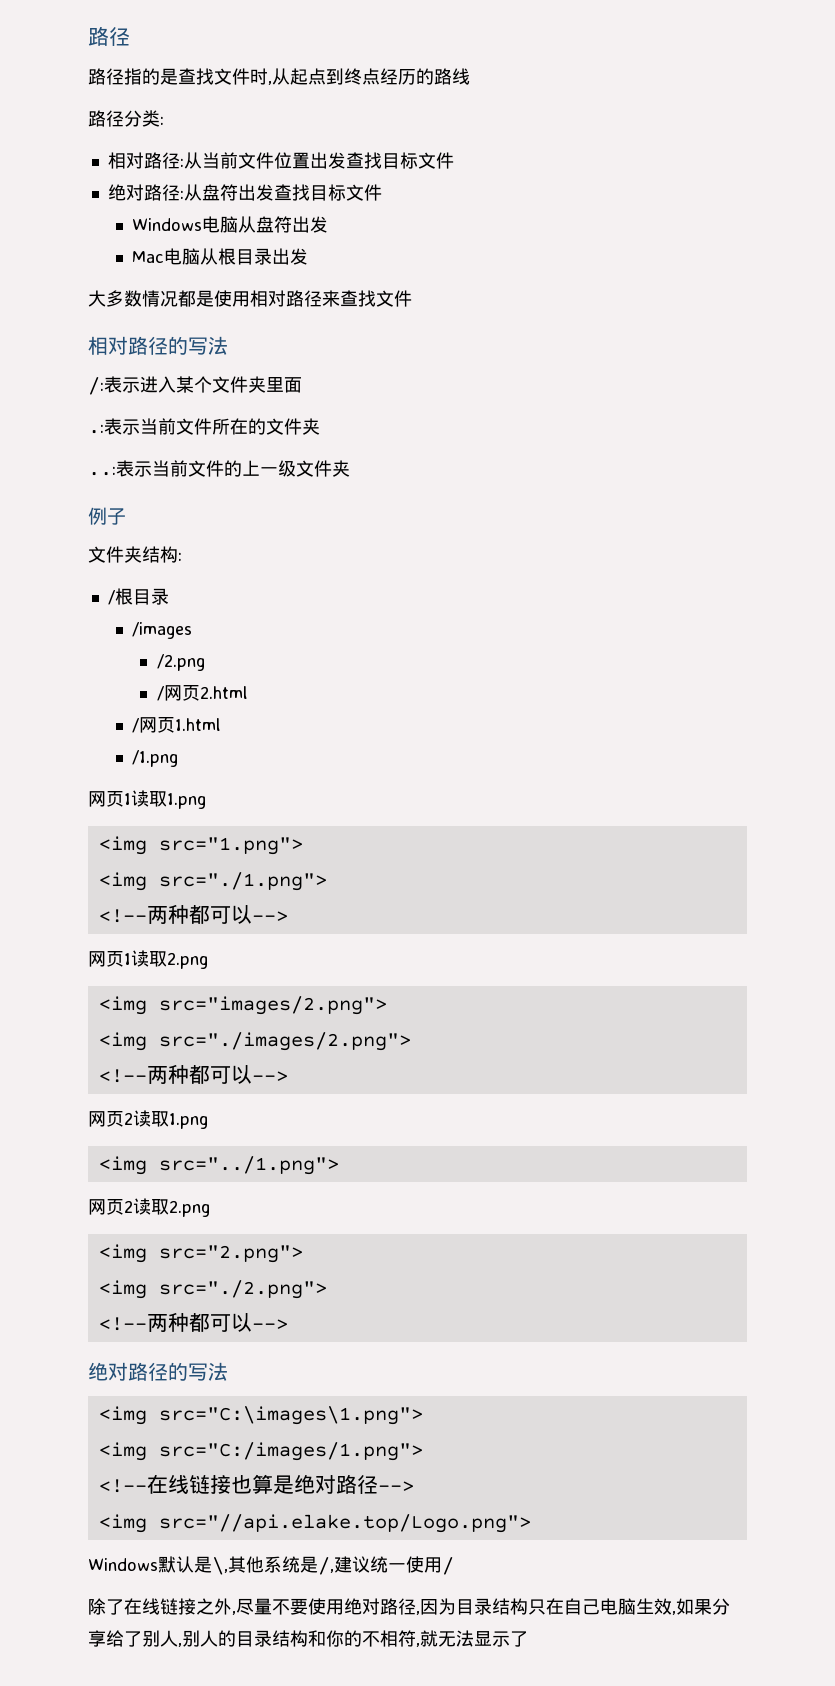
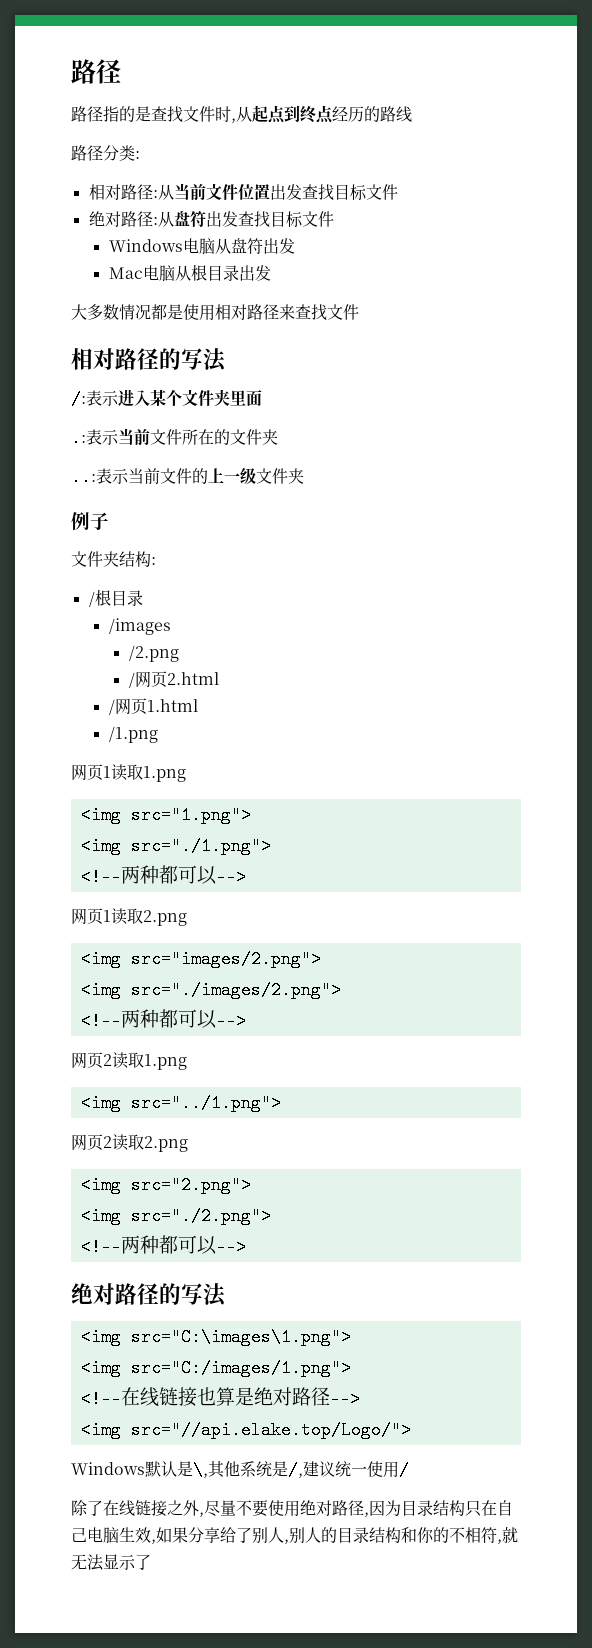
[158,1514,531,1533] src="//api.elake.top/Logo.png"> -> [130,1421,411,1439] src="//api.elake.top/Logo/">

